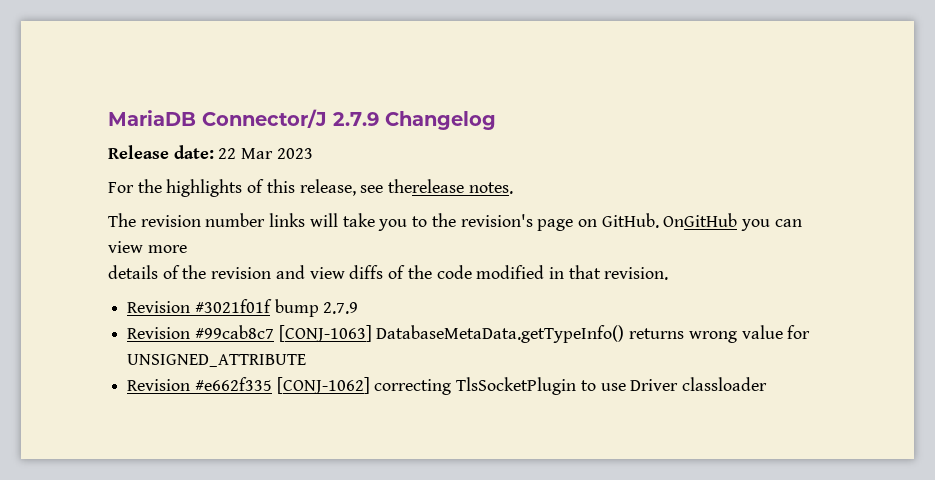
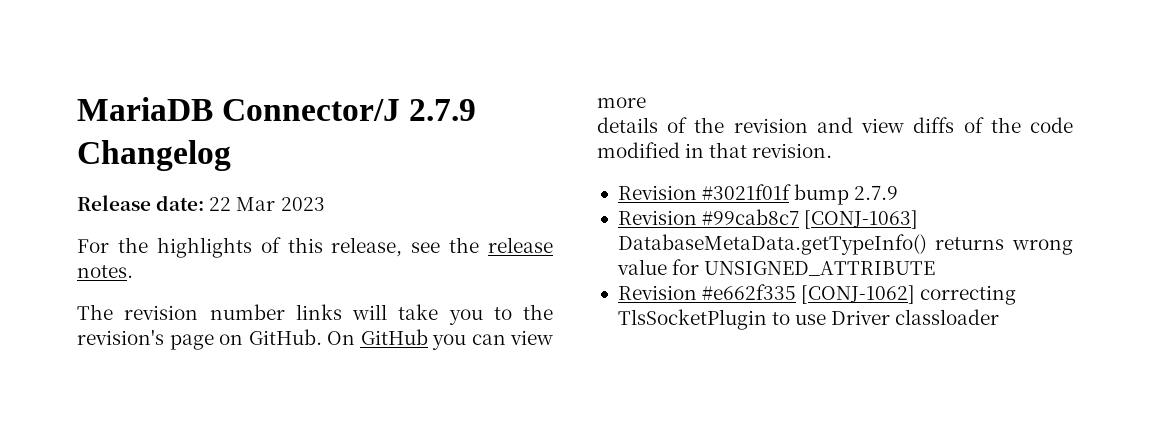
[388,179,465,193] therelease -> [449,237,553,253] the release
[663,213,738,227] OnGitHub -> [327,329,428,345] On GitHub

